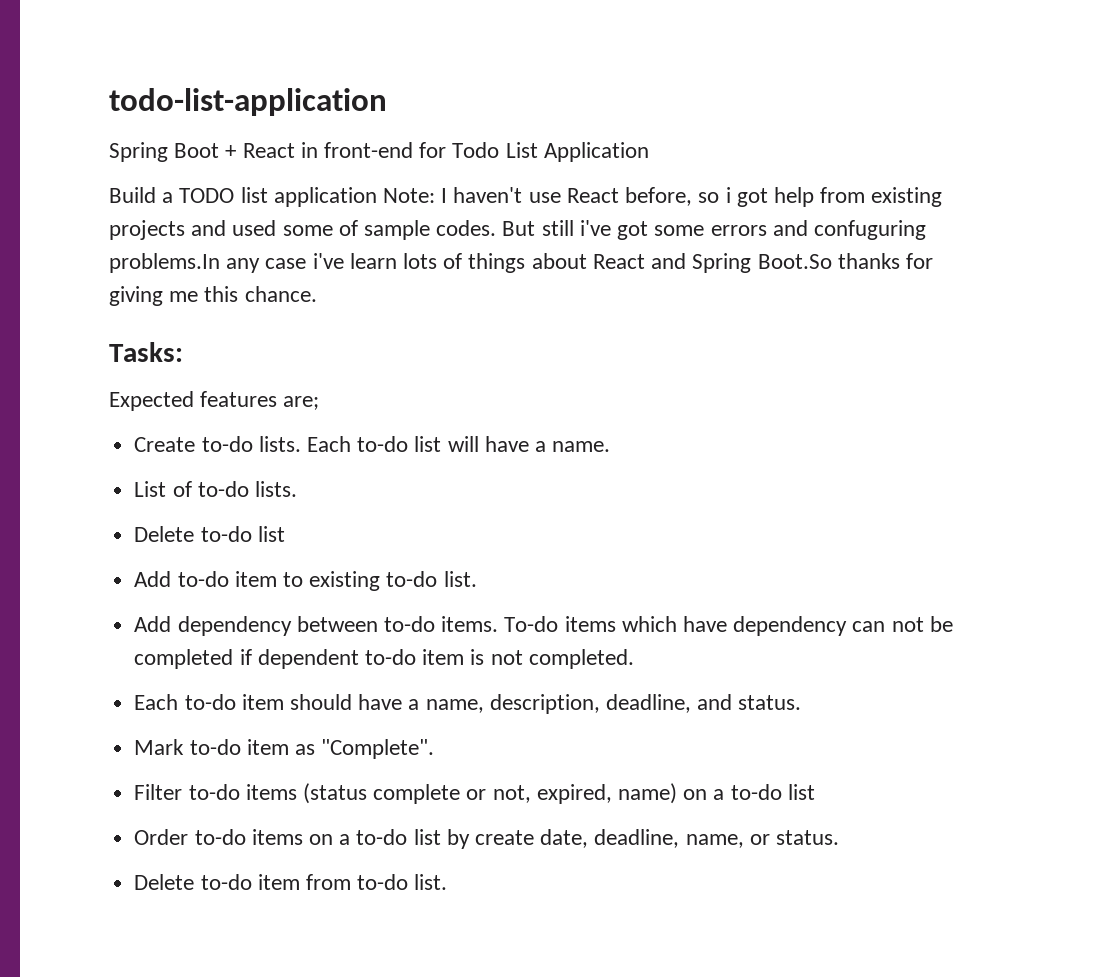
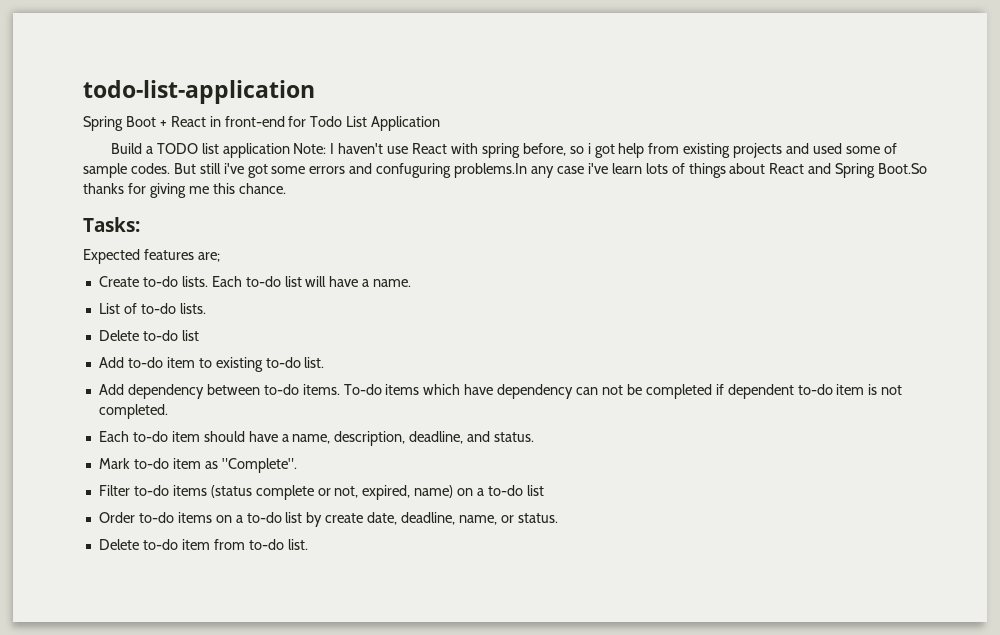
(619, 195) none -> [450,143,520,158] with spring

